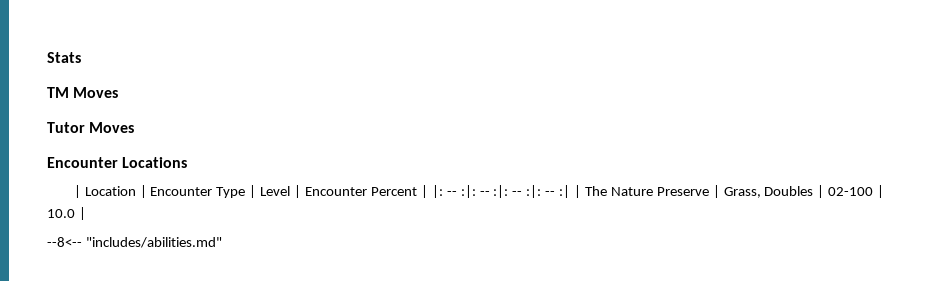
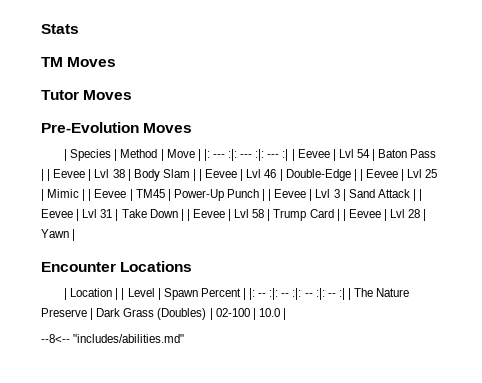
(135, 127) none -> [41,122,193,133] [64,149,437,161] [41,169,438,181] [41,189,423,201] [41,209,427,221] [41,229,76,241] // Pre-Evolution Moves // | Species | Method | Move | |: --- :|: --- :|: --- :| | Eevee | Lvl 54 | Baton Pass | | Eevee | Lvl 38 | Body Slam | | Eevee | Lvl 46 | Double-Edge | | Eevee | Lvl 25 | Mimic | | Eevee | TM45 | Power-Up Punch | | Eevee | Lvl 3 | Sand Attack | | Eevee | Lvl 31 | Take Down | | Eevee | Lvl 58 | Trump Card | | Eevee | Lvl 28 | Yawn |
[150,187,246,198] Encounter Type -> (119, 294) none
[305,187,368,196] Encounter -> [163,288,198,300] Spawn
[723,186,814,198] Grass, Doubles -> [96,308,207,320] Dark Grass (Doubles)

